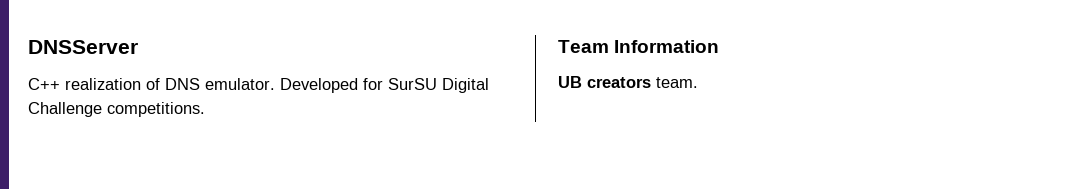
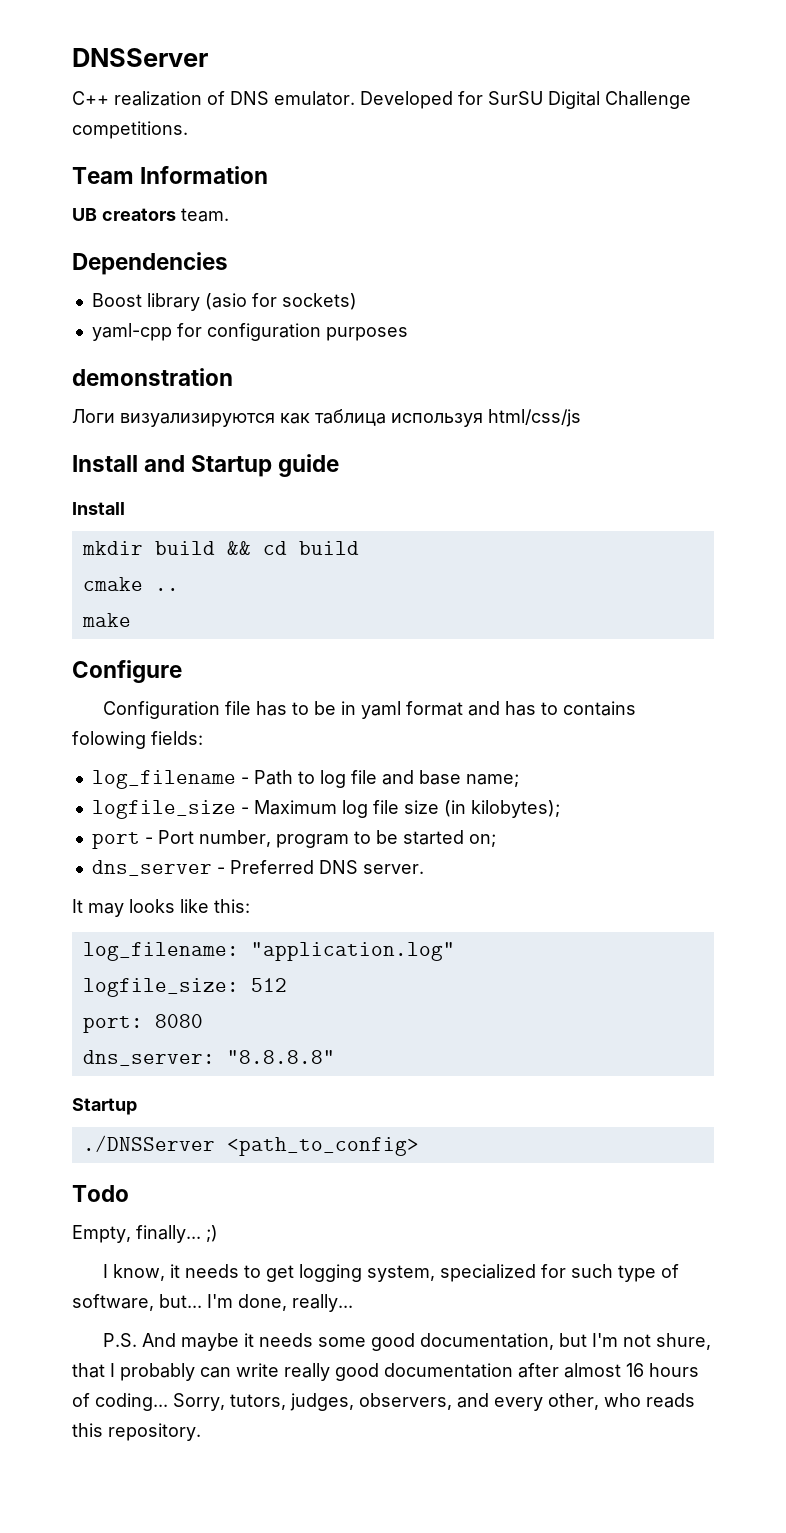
(698, 82) none -> [72,252,228,275] [91,293,357,311] [91,323,408,341] [72,368,233,386] [72,409,581,427] [72,454,340,477] [72,502,125,515] [81,541,359,555] [82,577,179,591] [81,613,131,627] [72,660,182,683] [103,701,637,719] [72,731,203,749] [91,770,519,789] [91,800,560,819] [91,830,496,849] [91,860,424,876] [72,899,250,917] [82,942,455,961] [82,978,287,997] [82,1014,203,1033] [82,1050,335,1066] [72,1098,137,1115] [82,1135,419,1156] [72,1185,129,1202] [72,1225,218,1243] [103,1264,680,1282] [72,1294,353,1312] [103,1333,712,1351] [72,1363,699,1381] [72,1393,695,1411] [72,1423,201,1441] // Dependencies // Boost library (asio for sockets) // yaml-cpp for configuration purposes // demonstration // Логи визуализируются как таблица используя html/css/js // Install and Startup guide // Install // mkdir build && cd build // cmake .. // make // Configure // Configuration file has to be in yaml format and has to contains folowing fields: // log_filename - Path to log file and base name; // logfile_size - Maximum log file size (in kilobytes); // port - Port number, program to be started on; // dns_server - Preferred DNS server. // It may looks like this: // log_filename: "application.log" // logfile_size: 512 // port: 8080 // dns_server: "8.8.8.8" // Startup // ./DNSServer <path_to_config> // Todo // Empty, finally... ;) // I know, it needs to get logging system, specialized for such type of software, but... I'm done, really... // P.S. And maybe it needs some good documentation, but I'm not shure, that I probably can write really good documentation after almost 16 hours of coding... Sorry, tutors, judges, observers, and every other, who reads this repository.

